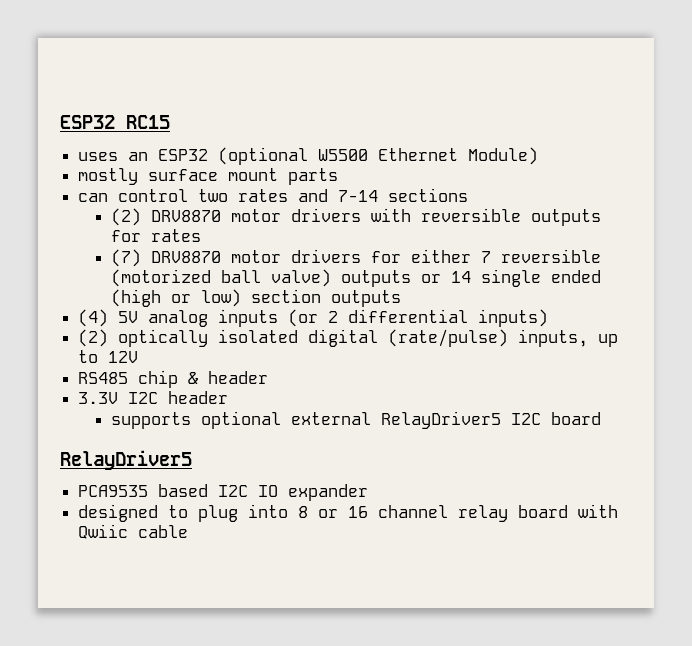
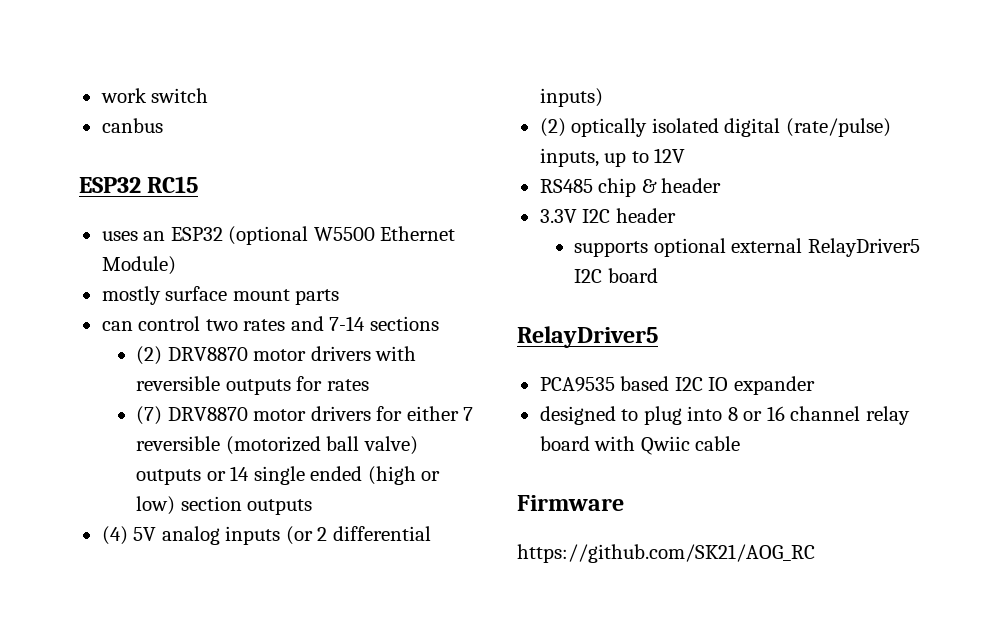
(60, 122) none -> [100,88,209,103] [101,118,163,133] work switch // canbus //
(189, 531) none -> [517,495,624,511] [517,544,815,563] // Firmware // https://github.com/SK21/AOG_RC

